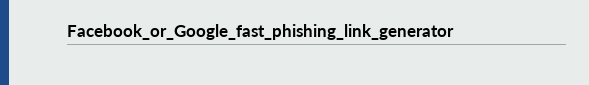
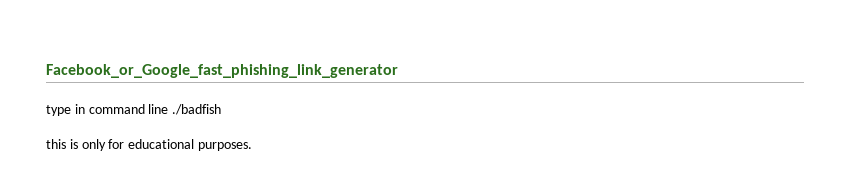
(454, 32) none -> [46,104,222,116] [46,139,252,151] // type in command line ./badfish // this is only for educational purposes.

